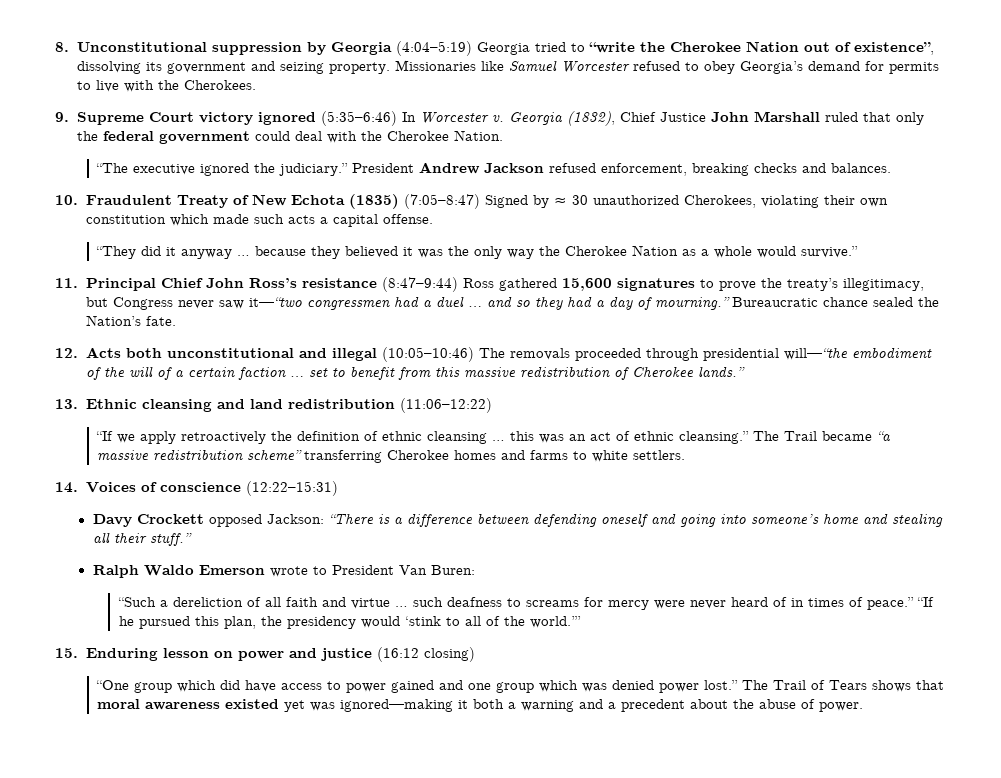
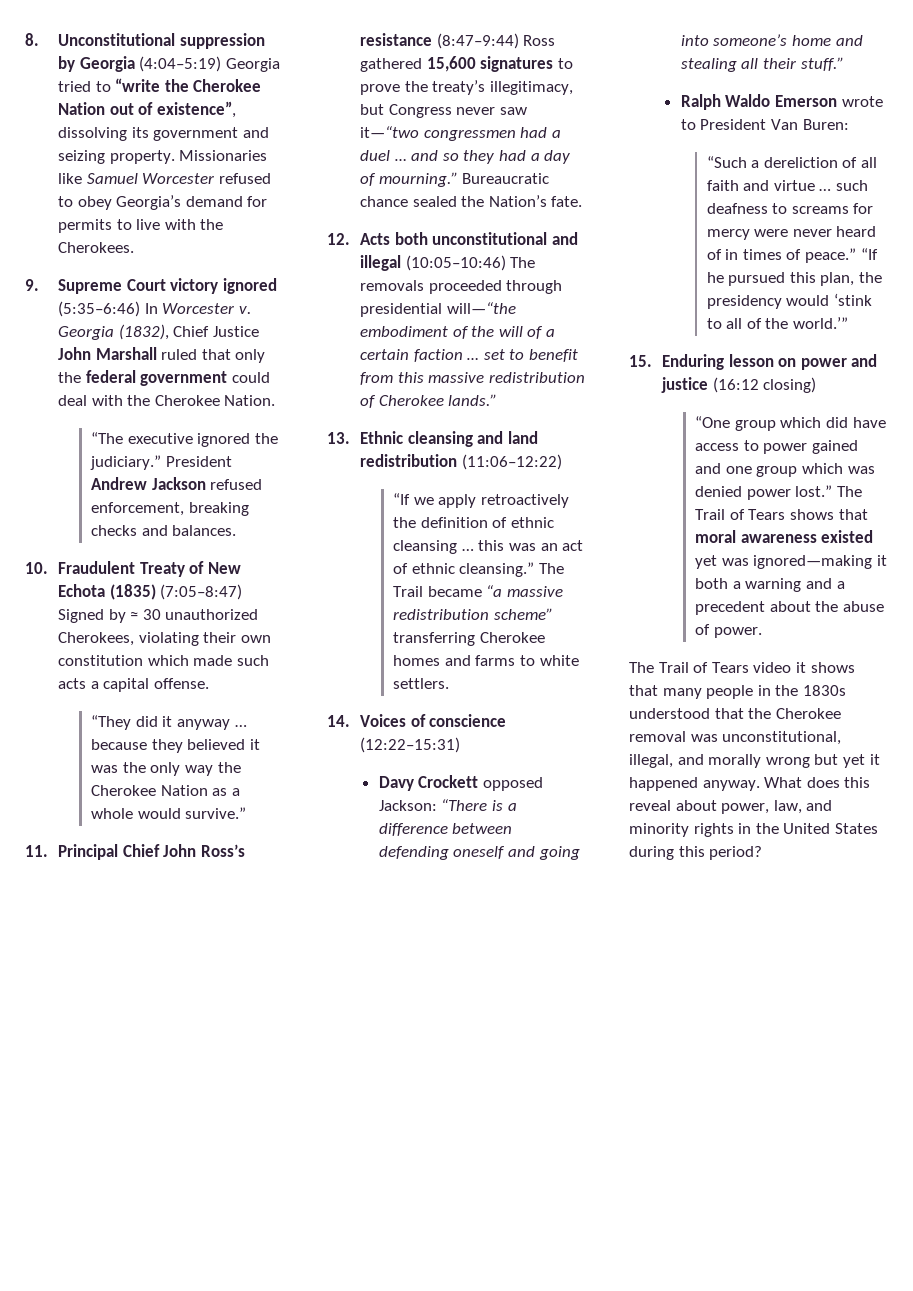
(864, 707) none -> [629,662,855,673] [629,685,846,699] [629,708,841,719] [629,731,842,745] [629,754,880,768] [629,777,871,791] [629,800,833,814] [629,823,878,837] [629,846,763,860] // The Trail of Tears video it shows that many people in the 1830s understood that the Cherokee removal was unconstitutional, illegal, and morally wrong but yet it happened anyway. What does this reveal about power, law, and minority rights in the United States during this period?

